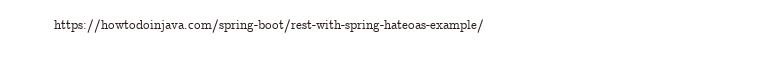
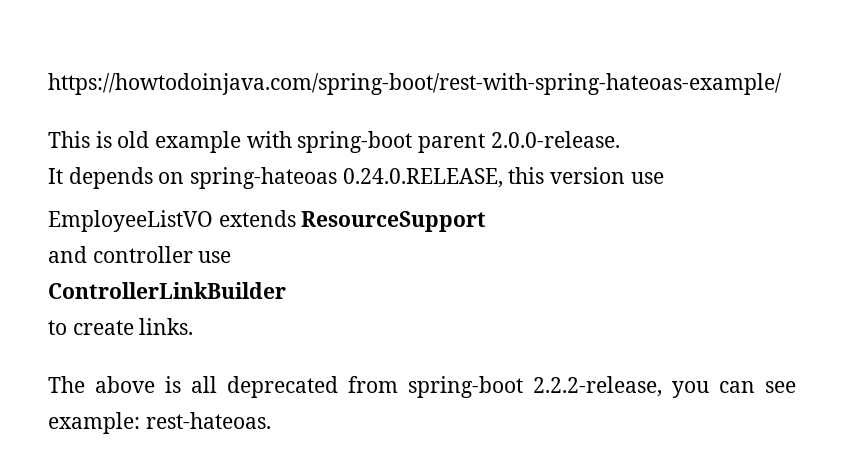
(484, 26) none -> [48,131,620,153] [48,167,664,189] [48,210,487,232] [48,246,232,263] [48,282,286,299] [48,318,194,335] [48,376,796,398] [48,412,271,434] // This is old example with spring-boot parent 2.0.0-release. // It depends on spring-hateoas 0.24.0.RELEASE, this version use // EmployeeListVO extends ResourceSupport // and controller use // ControllerLinkBuilder // to create links. // The above is all deprecated from spring-boot 2.2.2-release, you can see example: rest-hateoas.

